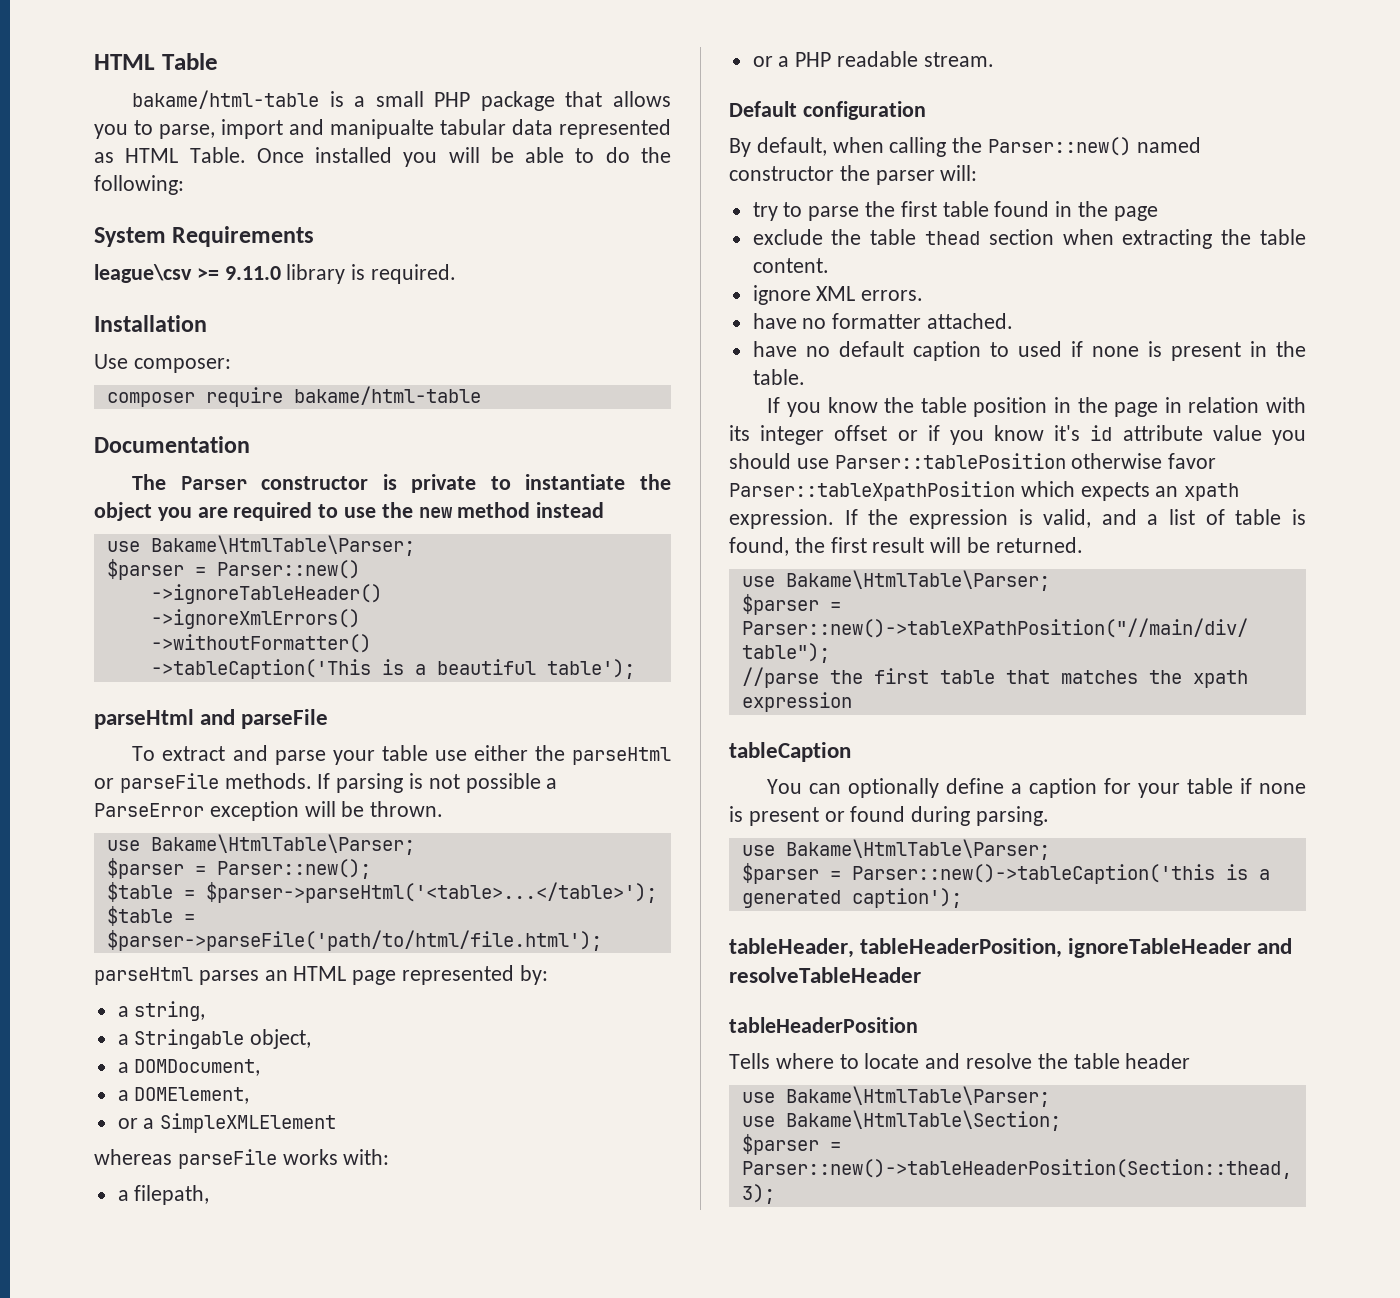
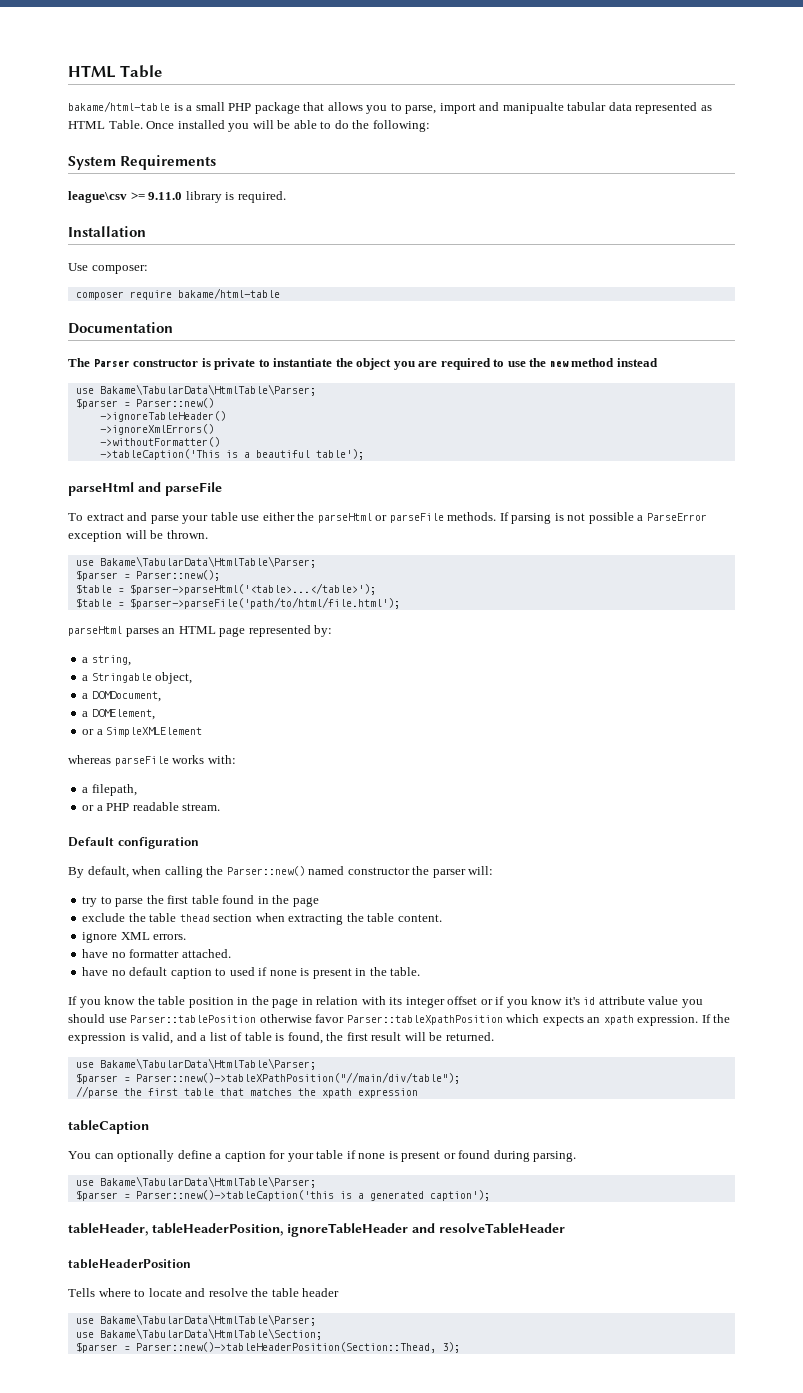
[150,535,415,556] Bakame\HtmlTable\Parser; -> [99,384,316,396] Bakame\TabularData\HtmlTable\Parser;
[150,834,415,855] Bakame\HtmlTable\Parser; -> [99,556,316,568] Bakame\TabularData\HtmlTable\Parser;
[785,570,1050,591] Bakame\HtmlTable\Parser; -> [99,1058,316,1070] Bakame\TabularData\HtmlTable\Parser;
[785,839,1050,860] Bakame\HtmlTable\Parser; -> [99,1176,316,1188] Bakame\TabularData\HtmlTable\Parser;
[785,1086,1050,1107] [741,1110,1061,1131] [741,1134,841,1155] [741,1159,1292,1179] Bakame\HtmlTable\Parser; // use Bakame\HtmlTable\Section; // $parser = Parser::new()->tableHeaderPosition(Section::thead, -> [99,1314,316,1326] [75,1328,322,1340] [75,1342,436,1353] Bakame\TabularData\HtmlTable\Parser; // use Bakame\TabularData\HtmlTable\Section; // $parser = Parser::new()->tableHeaderPosition(Section::Thead,

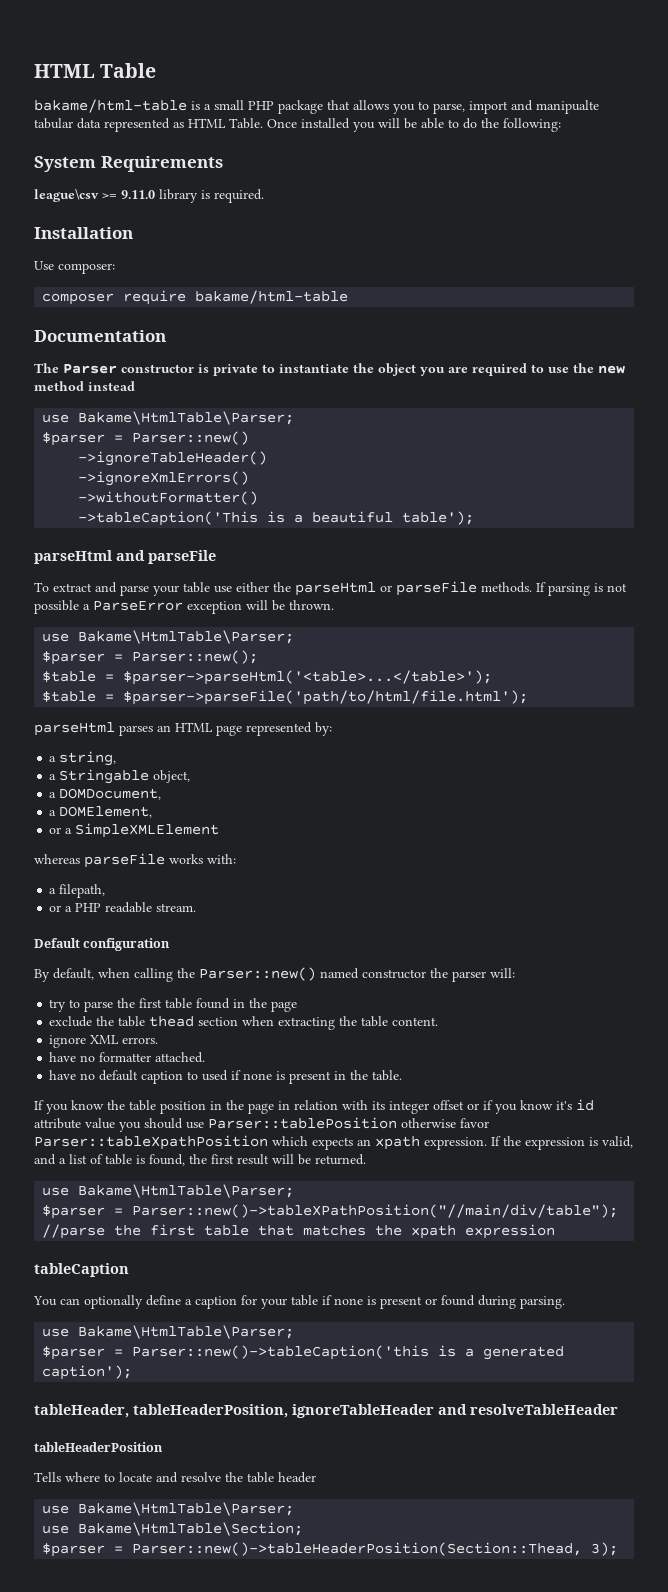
[99,384,316,396] Bakame\TabularData\HtmlTable\Parser; -> [78,411,295,425] Bakame\HtmlTable\Parser;
[99,556,316,568] Bakame\TabularData\HtmlTable\Parser; -> [78,630,295,644] Bakame\HtmlTable\Parser;
[99,1058,316,1070] Bakame\TabularData\HtmlTable\Parser; -> [78,1184,295,1198] Bakame\HtmlTable\Parser;
[99,1176,316,1188] Bakame\TabularData\HtmlTable\Parser; -> [78,1325,295,1339] Bakame\HtmlTable\Parser;
[99,1314,316,1326] [75,1328,322,1340] Bakame\TabularData\HtmlTable\Parser; // use Bakame\TabularData\HtmlTable\Section; -> [78,1502,295,1516] [42,1522,304,1536] Bakame\HtmlTable\Parser; // use Bakame\HtmlTable\Section;

